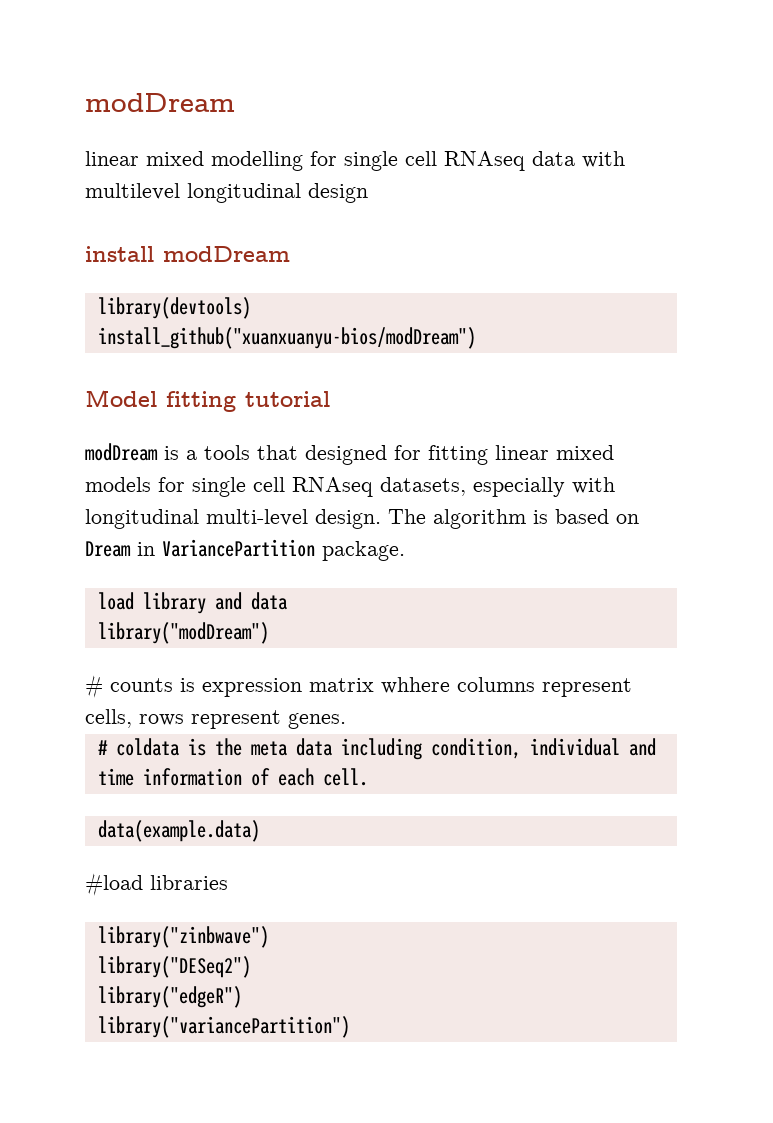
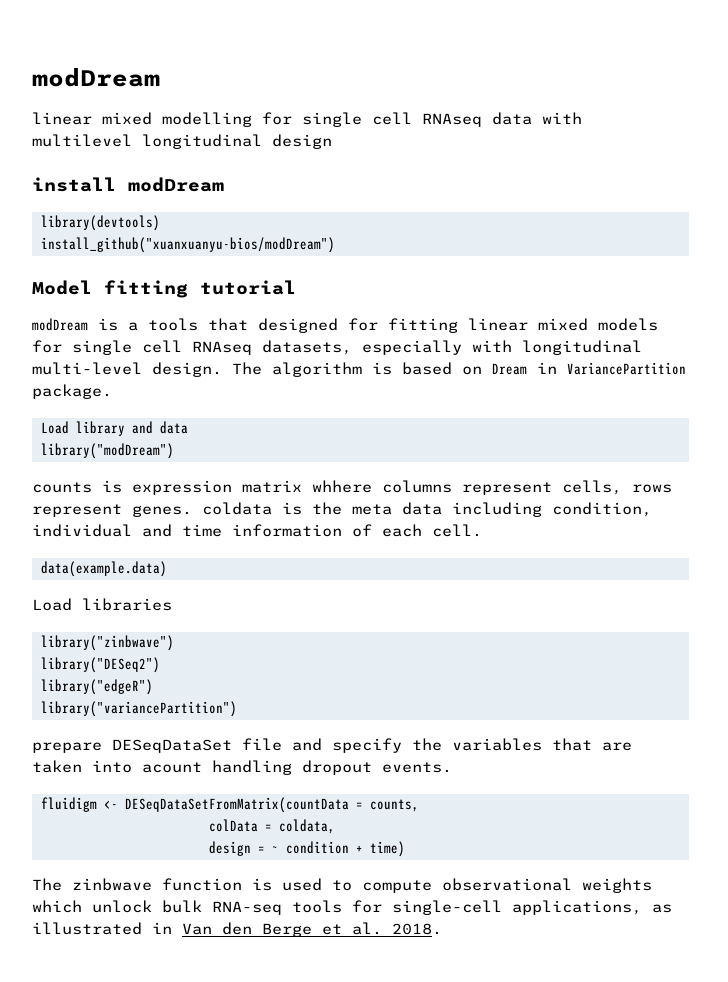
[97,592,134,610] load -> [40,421,69,434] Load
[85,675,103,698] # -> (174, 451) none
[97,740,108,755] // # -> (192, 511) none
[85,873,143,896] #load -> [32,598,72,611] Load
(350, 1027) none -> [32,738,632,753] [32,760,452,775] [40,797,419,813] [208,819,335,834] [208,841,405,857] [32,878,652,893] [32,900,672,915] [32,922,442,937] // prepare DESeqDataSet file and specify the variables that are taken into acount handling dropout events. // fluidigm <- DESeqDataSetFromMatrix(countData = counts, // colData = coldata, // design = ~ condition + time) // The zinbwave function is used to compute observational weights which unlock bulk RNA-seq tools for single-cell applications, as illustrated in Van den Berge et al. 2018.

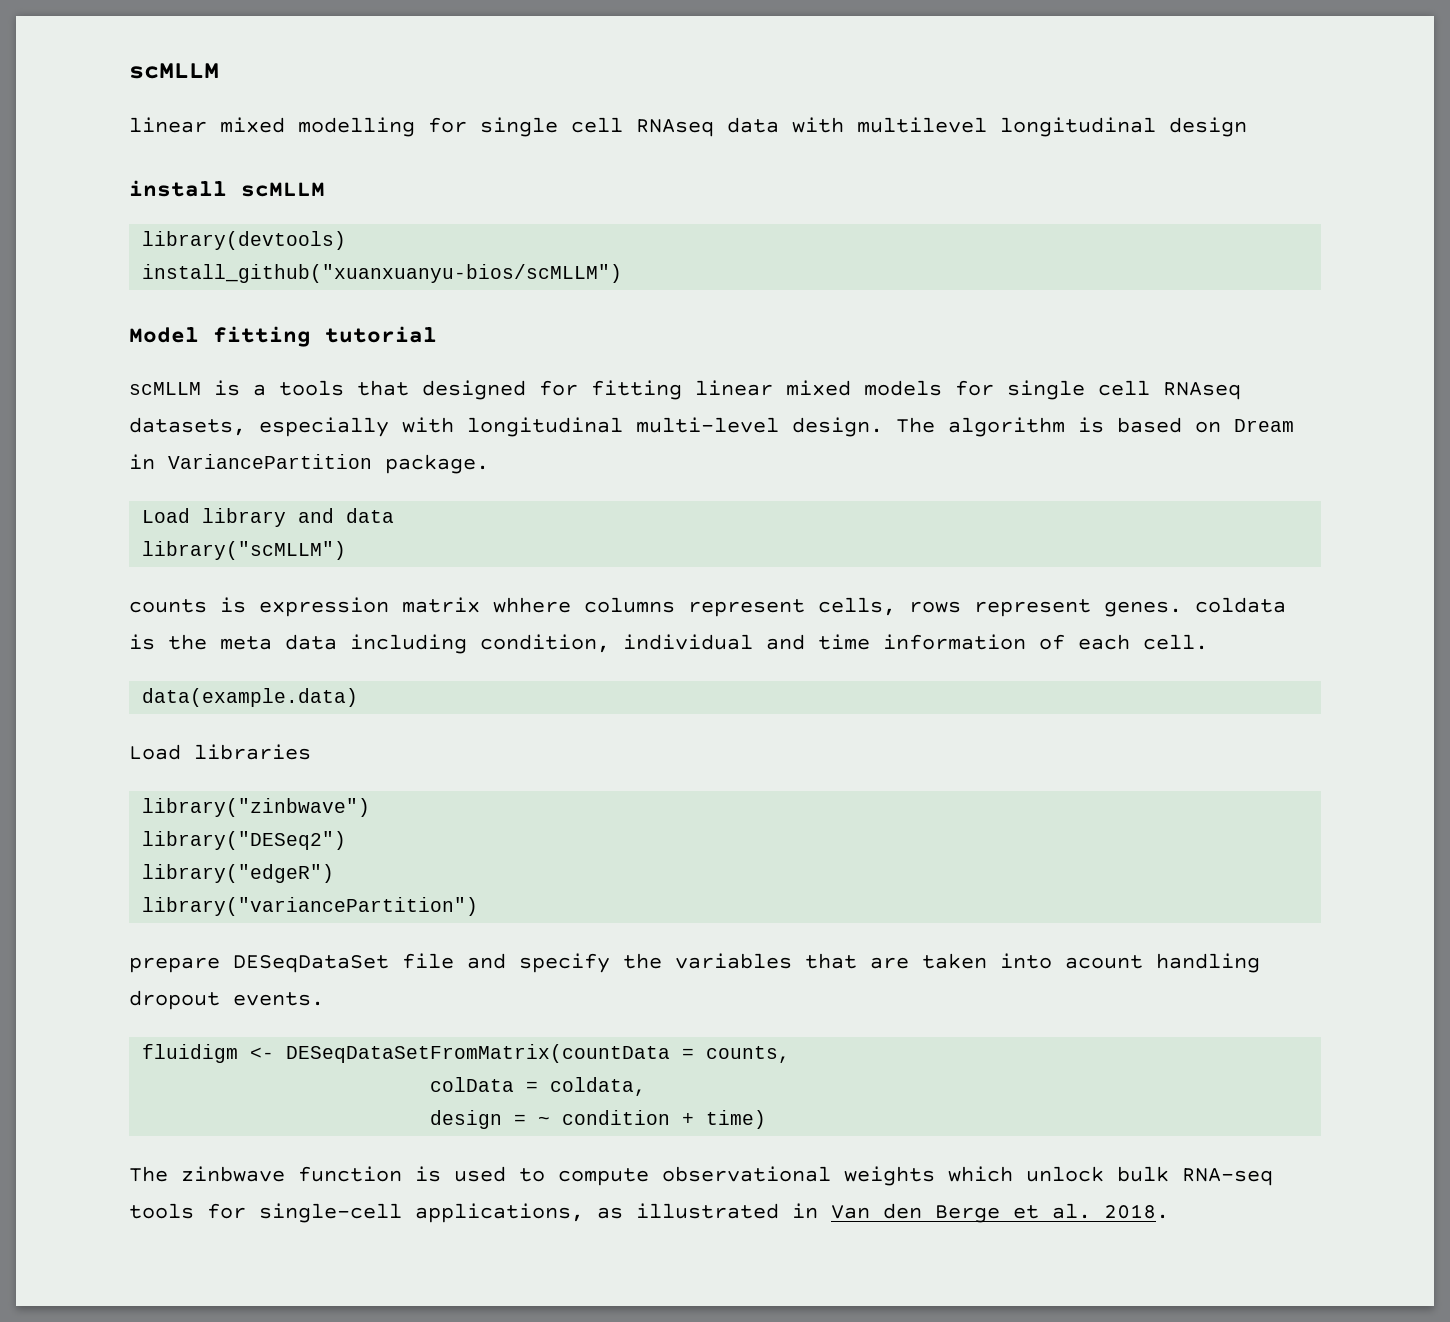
[32,68,160,87] modDream -> [129,63,219,79] scMLLM
[128,177,224,192] modDream -> [241,182,325,197] scMLLM
[40,237,335,253] install_github("xuanxuanyu-bios/modDream") -> [142,264,623,283] install_github("xuanxuanyu-bios/scMLLM")
[32,318,88,331] modDream -> [129,382,201,395] scMLLM
[40,443,174,459] library("modDream") -> [142,541,347,560] library("scMLLM")

